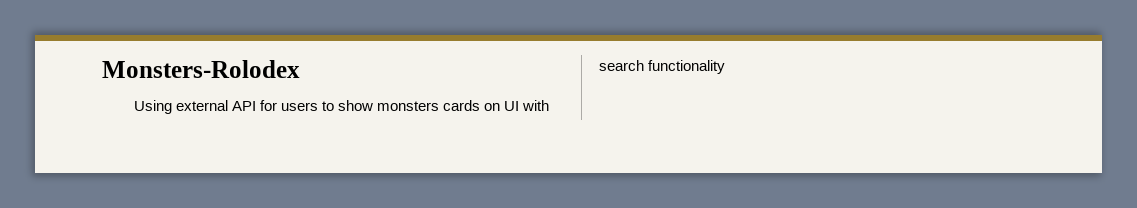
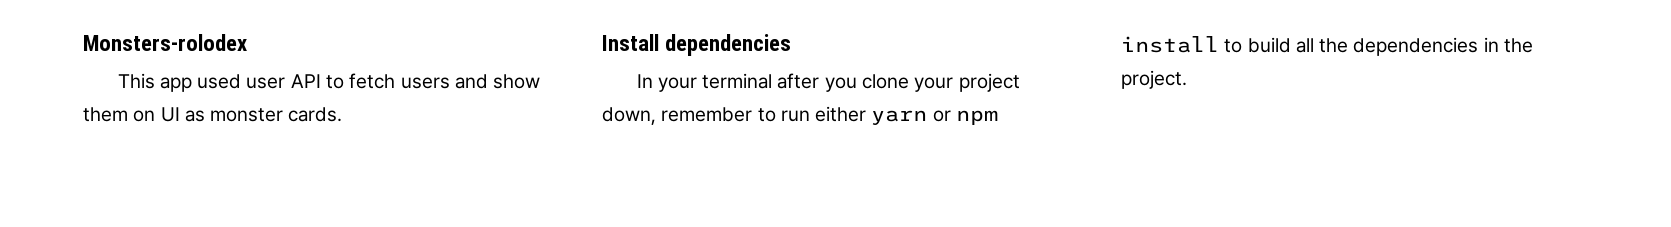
[102,60,300,78] [133,100,550,114] [599,60,726,74] Monsters-Rolodex // Using external API for users to show monsters cards on UI with search functionality -> [83,34,247,51] [117,73,541,92] [83,107,343,122] [602,34,792,56] [636,73,1020,92] [602,106,998,125] [1121,36,1533,56] [1121,70,1187,89] Monsters-rolodex // This app used user API to fetch users and show them on UI as monster cards. // Install dependencies // In your terminal after you clone your project down, remember to run either yarn or npm install to build all the dependencies in the project.

